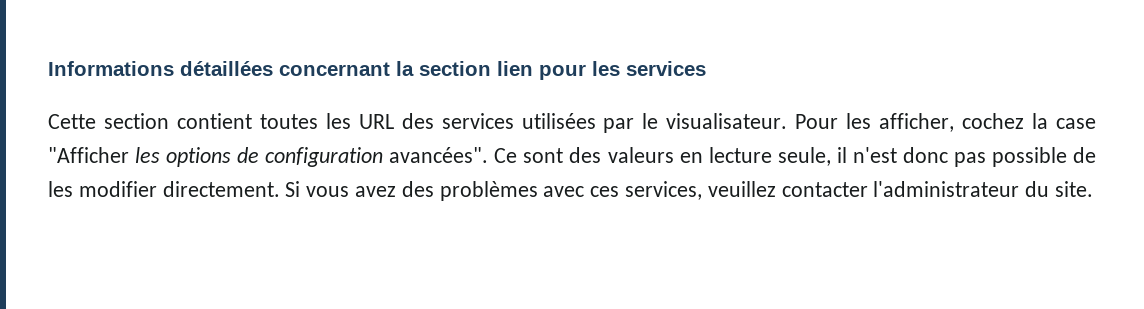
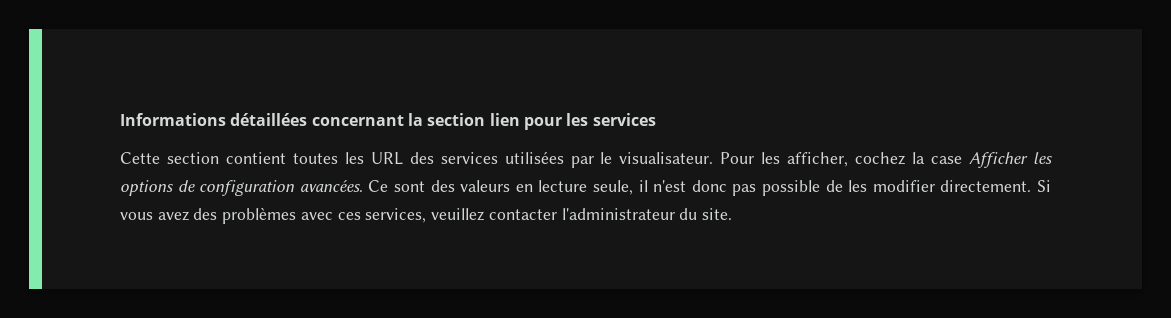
[48,147,129,163] "Afficher -> [969,152,1029,168] Afficher
[389,147,489,163] avancées". -> [299,180,363,192] avancées.

